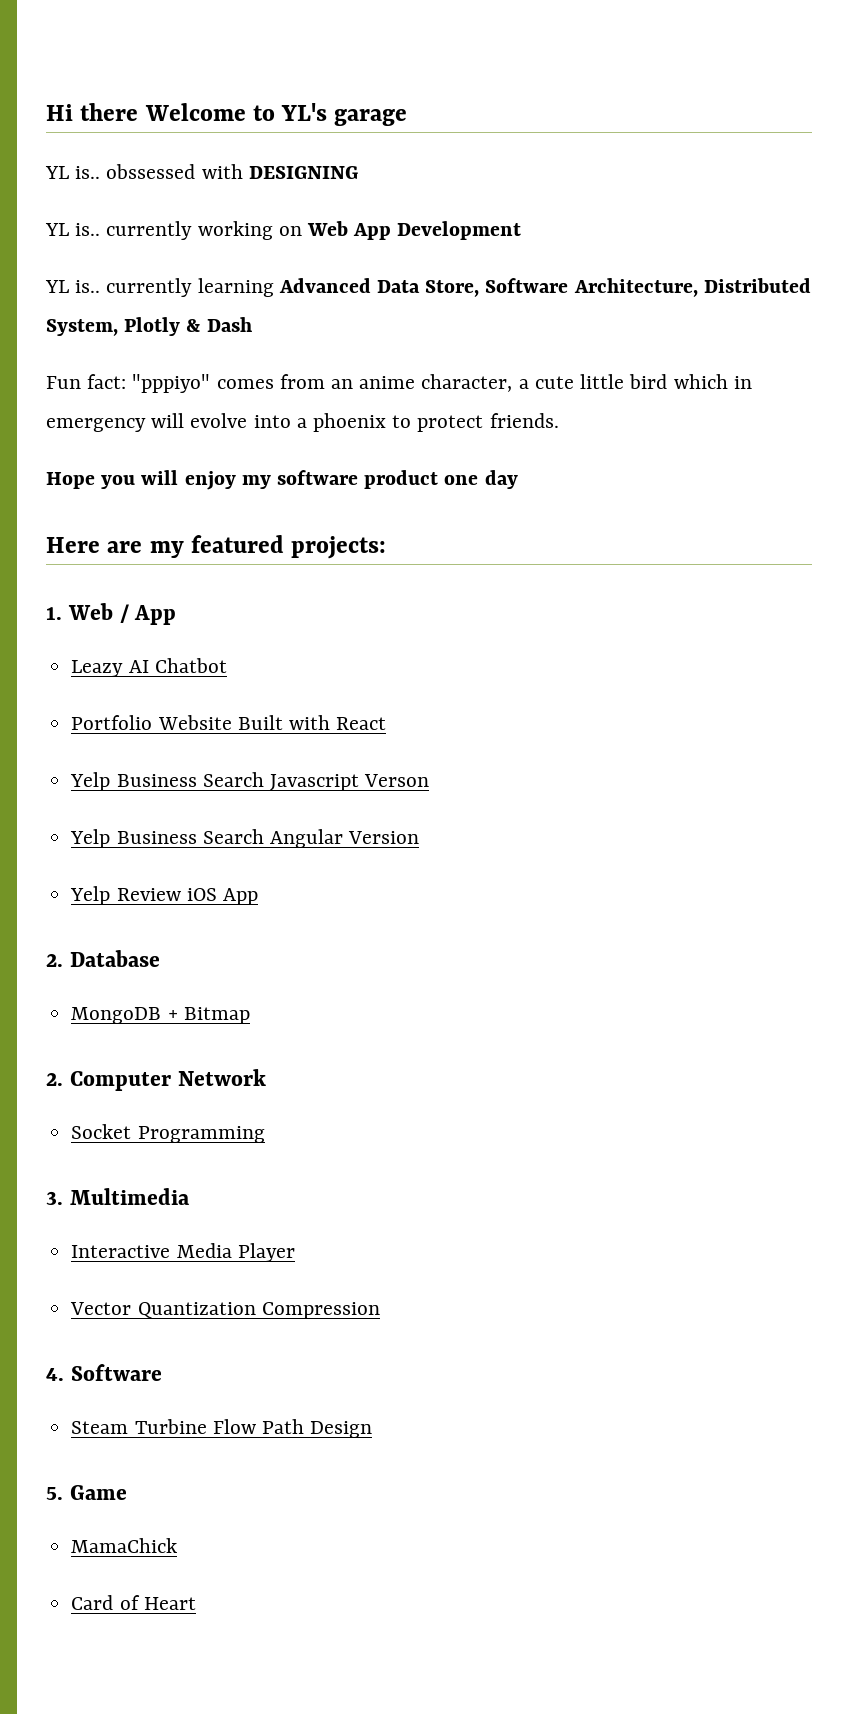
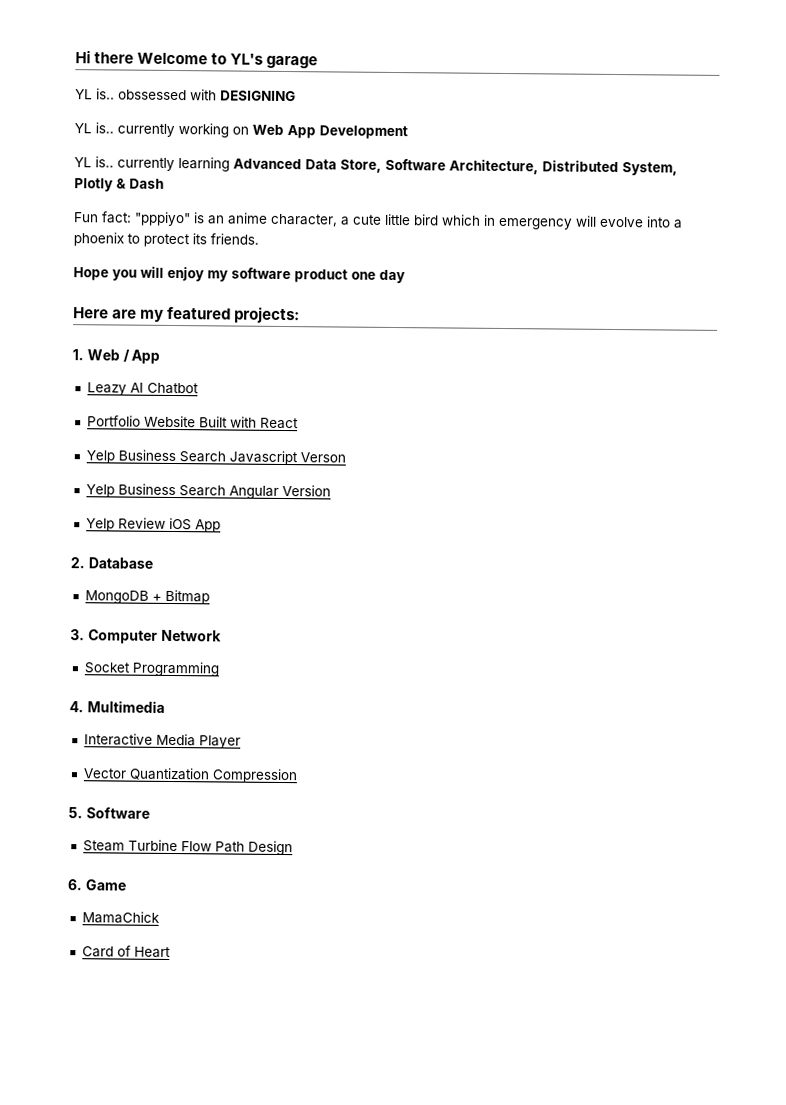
[216,374,325,389] comes from -> [193,212,205,224] is
(484, 423) none -> [192,233,207,245] its
[46,1073,63,1086] 2. -> [70,629,85,641] 3.
[46,1191,63,1205] 3. -> [69,701,84,713] 4.
[46,1368,64,1381] 4. -> [68,807,83,819] 5.
[46,1487,63,1500] 5. -> [67,879,83,891] 6.

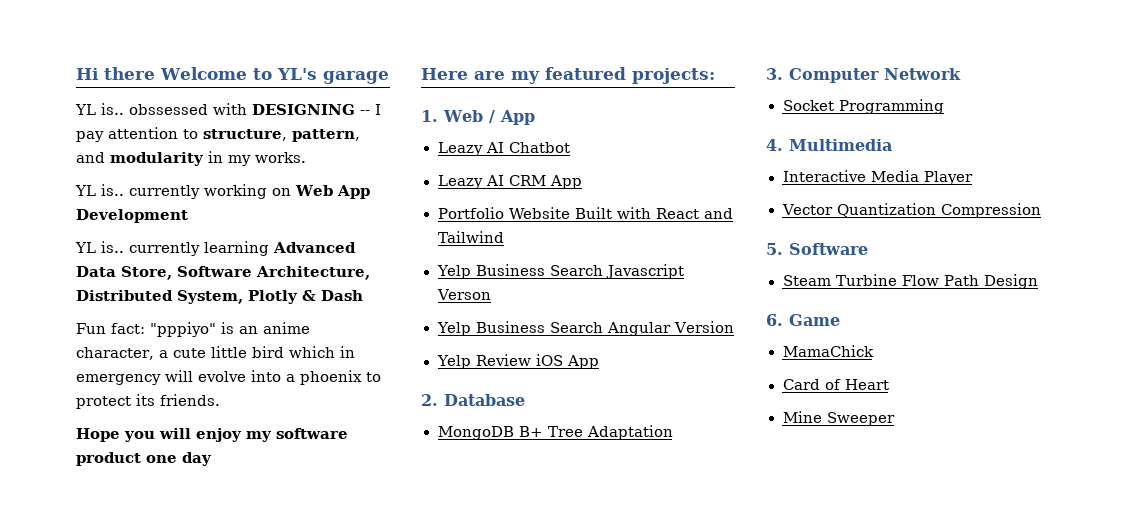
(296, 96) none -> [360,104,381,115] [76,127,360,142] [76,151,306,166] -- I pay attention to structure, pattern, and modularity in my works.
(199, 388) none -> [437,175,582,189] // Leazy AI CRM App
(299, 423) none -> [704,208,734,219] [437,231,505,243] and Tailwind
[151,589,210,605] + Bitmap -> [518,425,673,440] B+ Tree Adaptation
(171, 952) none -> [782,411,895,426] // Mine Sweeper

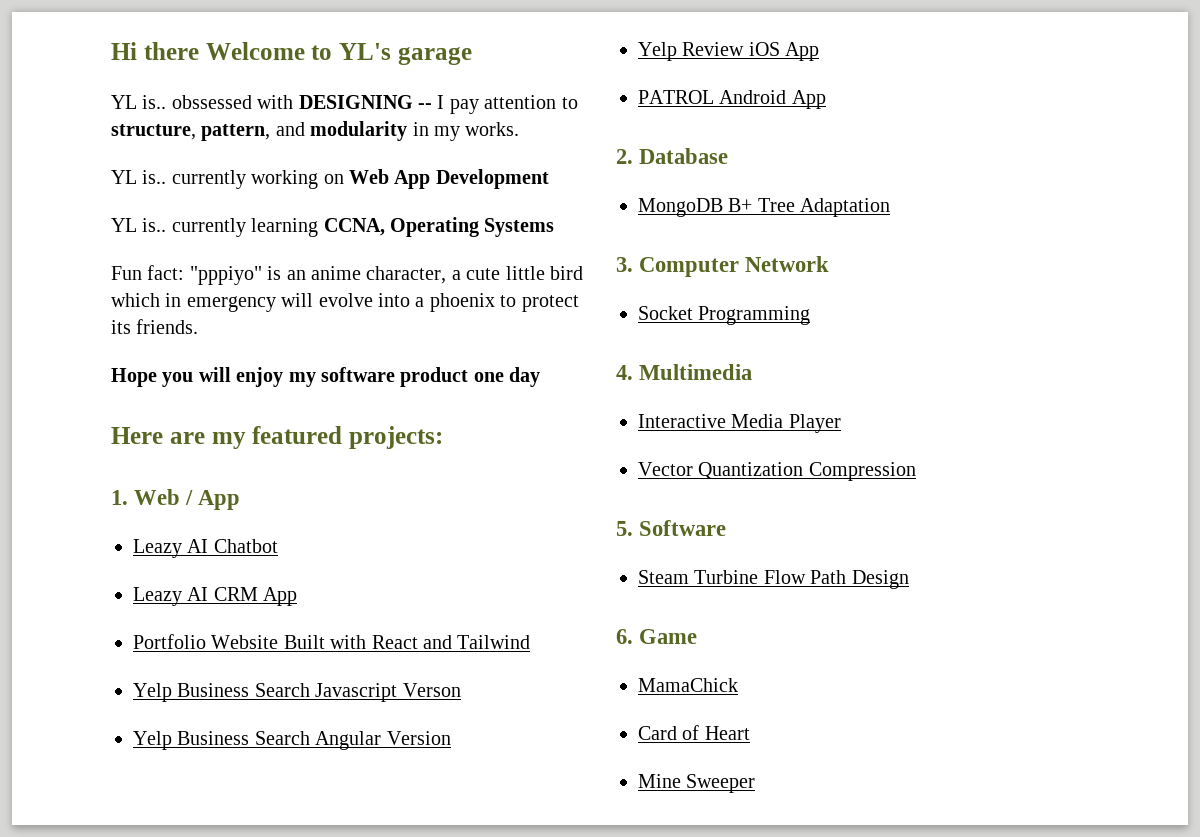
[273,242,356,253] [76,266,370,280] [76,290,363,304] Advanced Data Store, Software Architecture, Distributed System, Plotly & Dash -> [323,217,555,237] CCNA, Operating Systems
(600, 362) none -> [638,90,826,109] // PATROL Android App

